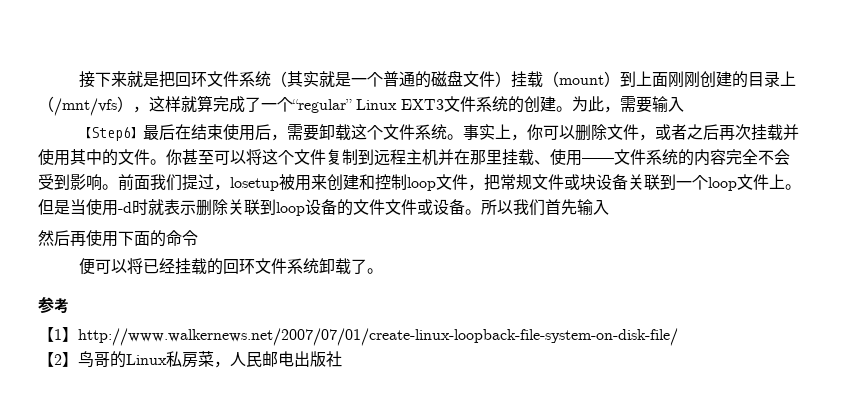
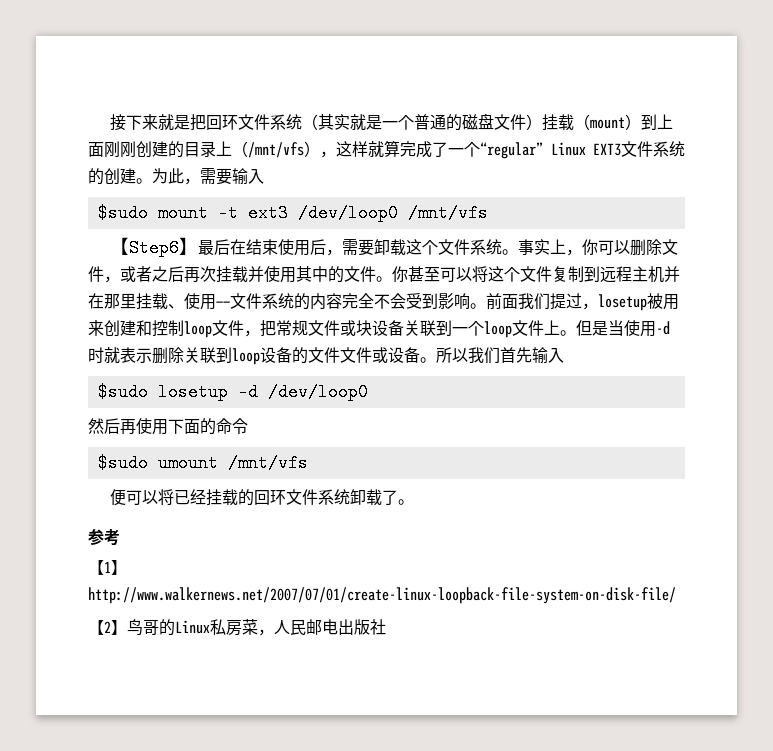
(684, 104) none -> [97,204,488,222] // $sudo mount -t ext3 /dev/loop0 /mnt/vfs
(609, 207) none -> [97,383,368,401] // $sudo losetup -d /dev/loop0
(198, 238) none -> [97,454,308,472] // $sudo umount /mnt/vfs

